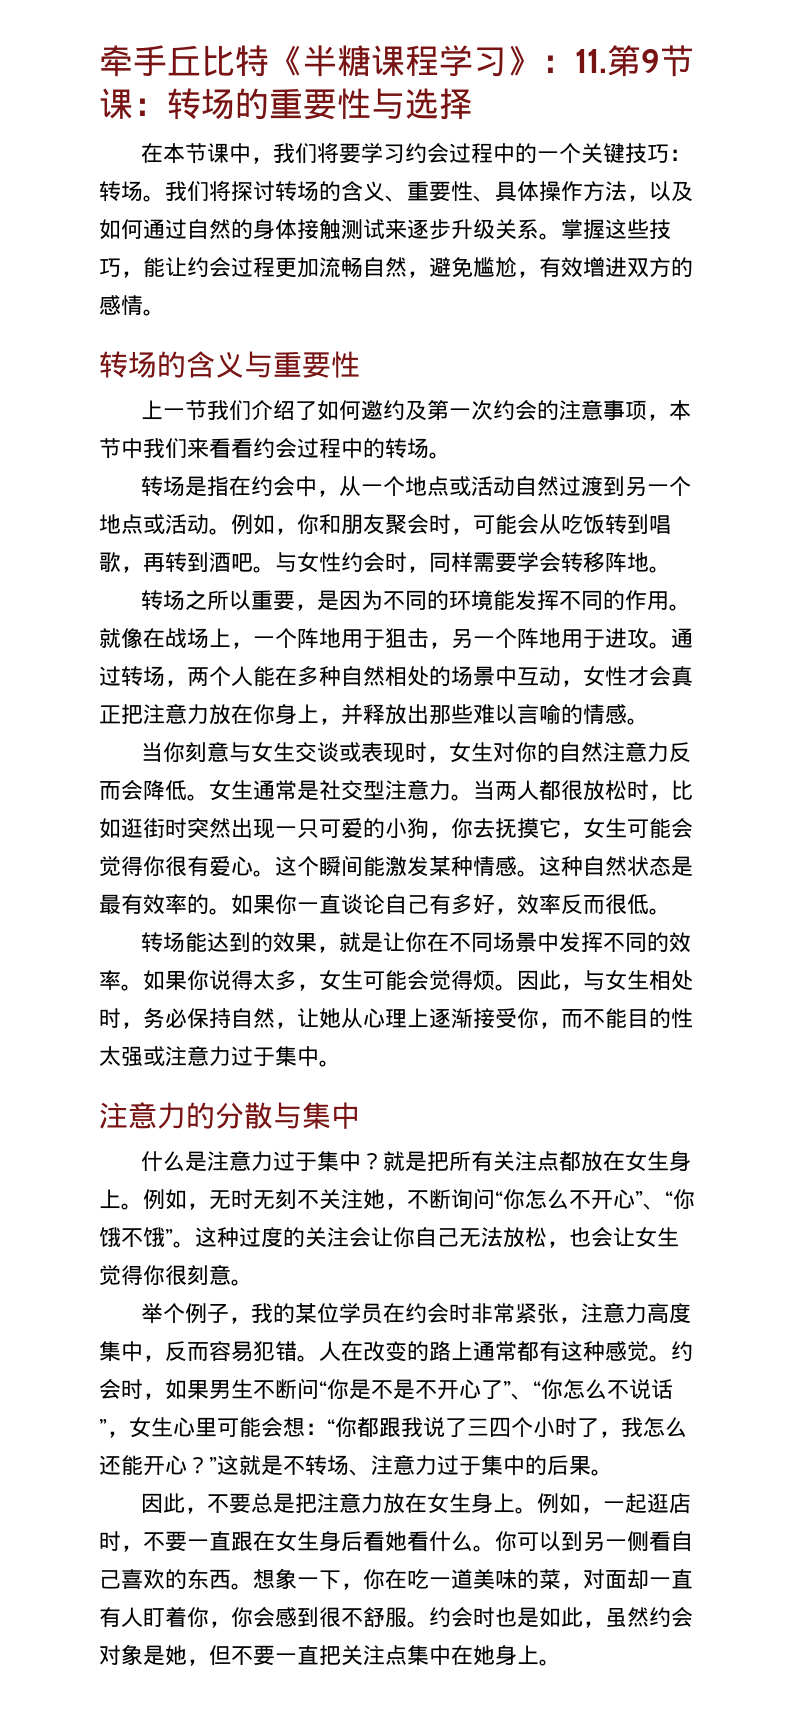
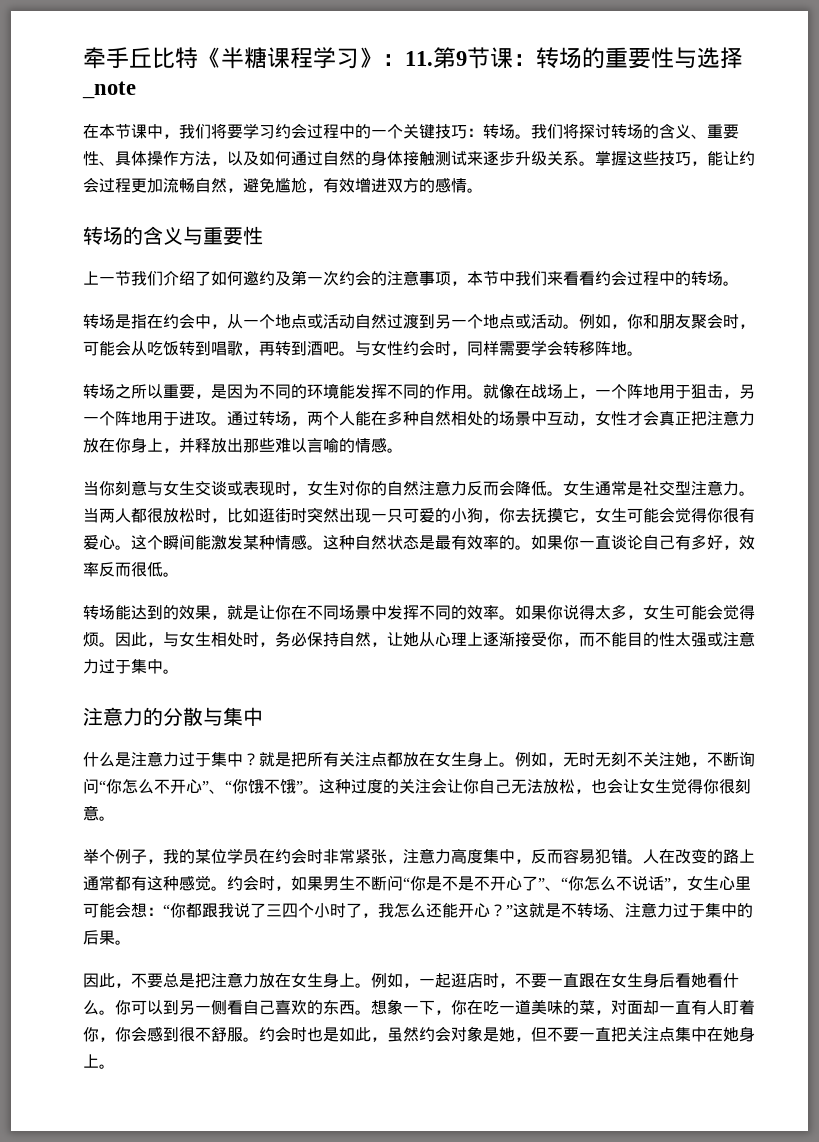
(473, 104) none -> [82,81,136,99] _note

